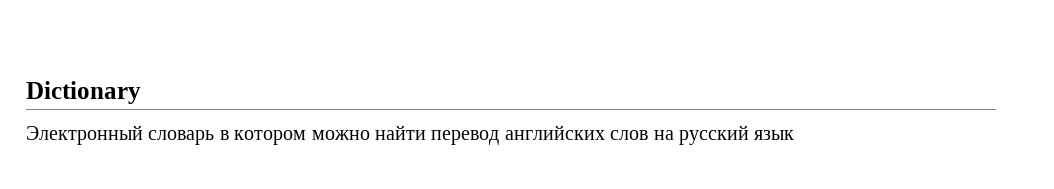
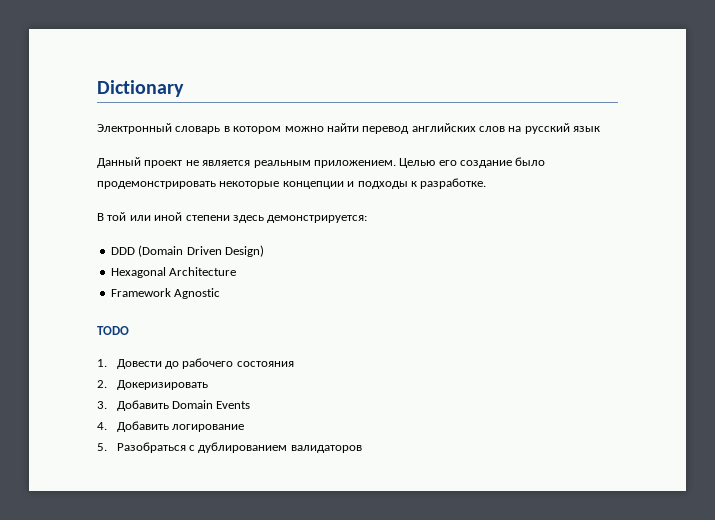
(795, 135) none -> [97,157,546,168] [97,178,487,189] [97,212,368,223] [110,245,264,257] [110,267,237,278] [110,288,221,299] [97,326,129,335] [97,358,294,369] [97,380,208,390] [97,400,251,411] [97,421,245,432] [97,442,362,453] // Данный проект не является реальным приложением. Целью его создание было продемонстрировать некоторые концепции и подходы к разработке. // В той или иной степени здесь демонстрируется: // DDD (Domain Driven Design) // Hexagonal Architecture // Framework Agnostic // TODO // 1. Довести до рабочего состояния // 2. Докеризировать // 3. Добавить Domain Events // 4. Добавить логирование // 5. Разобраться с дублированием валидаторов

